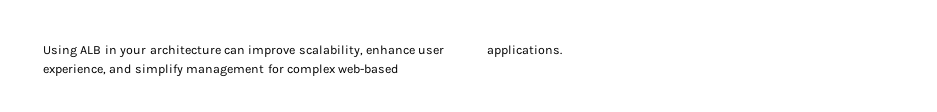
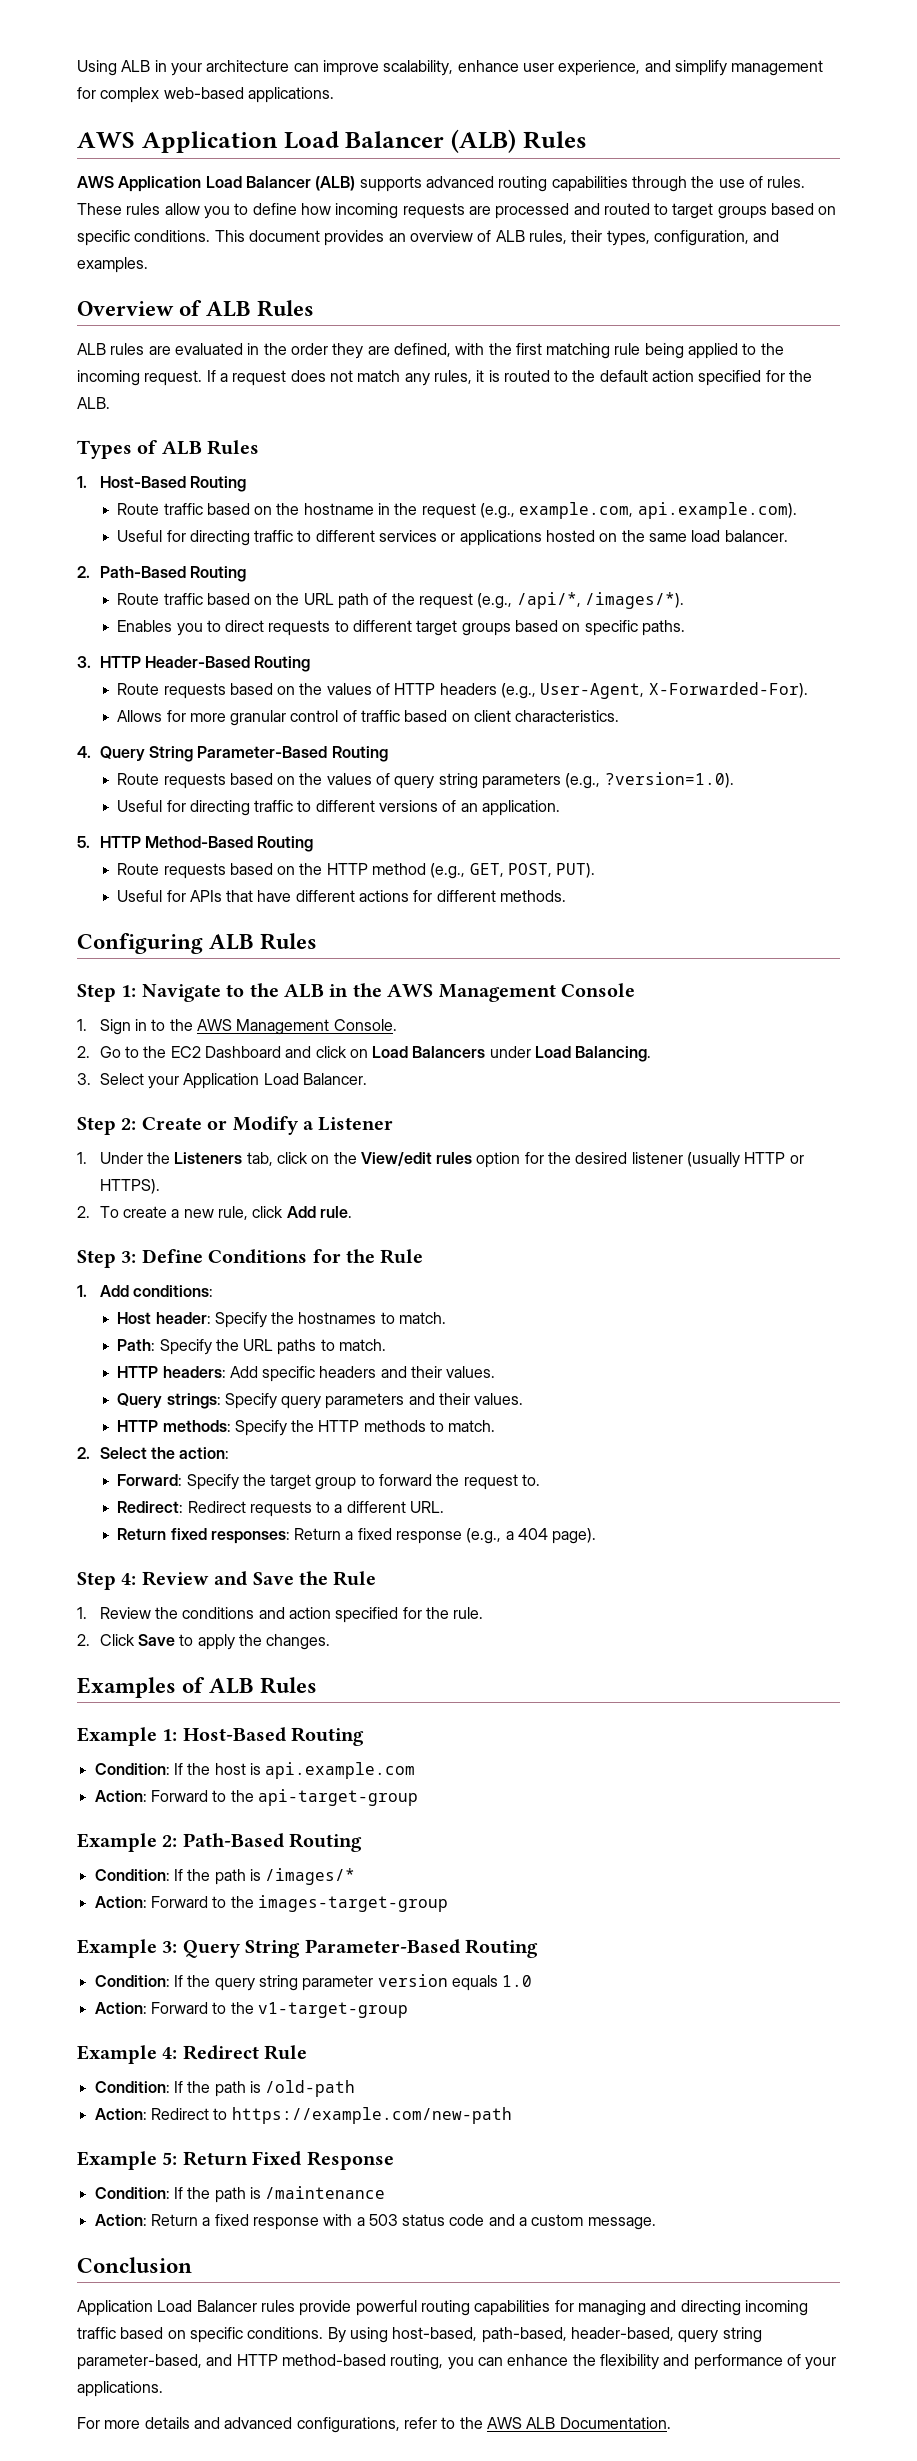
(562, 51) none -> [77,129,587,153] [77,176,806,192] [77,203,837,219] [77,230,780,246] [77,257,148,273] [77,300,315,317] [77,343,784,359] [77,370,813,386] [77,397,110,409] [77,440,260,459] [77,476,246,492] [117,502,797,519] [117,530,788,546] [77,566,246,582] [117,592,685,609] [117,620,686,636] [77,656,311,672] [117,682,808,699] [117,710,620,726] [77,746,388,762] [117,772,734,789] [117,800,561,816] [77,836,314,852] [117,863,596,879] [117,890,567,902] [77,933,318,954] [77,983,635,1002] [77,1019,397,1035] [77,1046,652,1062] [77,1073,367,1089] [77,1116,394,1135] [77,1152,804,1168] [99,1179,160,1194] [77,1206,352,1220] [77,1249,424,1268] [77,1285,213,1297] [117,1312,447,1328] [117,1339,387,1355] [117,1366,496,1382] [117,1393,524,1409] [117,1420,496,1436] [77,1447,230,1459] [117,1474,541,1490] [117,1501,445,1517] [117,1528,597,1544] [77,1571,377,1590] [77,1607,484,1623] [77,1634,331,1650] [77,1677,318,1698] [77,1727,365,1746] [94,1762,416,1779] [94,1789,418,1806] [77,1833,363,1852] [94,1868,356,1885] [94,1895,448,1912] [77,1939,538,1958] [94,1974,533,1991] [94,2002,408,2018] [77,2045,308,2064] [94,2080,356,2097] [94,2107,512,2124] [77,2151,394,2170] [94,2186,386,2203] [94,2214,656,2230] [77,2257,192,2273] [77,2300,808,2316] [77,2327,762,2343] [77,2354,837,2370] [77,2381,163,2397] [77,2417,671,2433] // AWS Application Load Balancer (ALB) Rules // AWS Application Load Balancer (ALB) supports advanced routing capabilities through the use of rules. These rules allow you to define how incoming requests are processed and routed to target groups based on specific conditions. This document provides an overview of ALB rules, their types, configuration, and examples. // Overview of ALB Rules // ALB rules are evaluated in the order they are defined, with the first matching rule being applied to the incoming request. If a request does not match any rules, it is routed to the default action specified for the ALB. // Types of ALB Rules // 1. Host-Based Routing // Route traffic based on the hostname in the request (e.g., example.com, api.example.com). // Useful for directing traffic to different services or applications hosted on the same load balancer. // 2. Path-Based Routing // Route traffic based on the URL path of the request (e.g., /api/*, /images/*). // Enables you to direct requests to different target groups based on specific paths. // 3. HTTP Header-Based Routing // Route requests based on the values of HTTP headers (e.g., User-Agent, X-Forwarded-For). // Allows for more granular control of traffic based on client characteristics. // 4. Query String Parameter-Based Routing // Route requests based on the values of query string parameters (e.g., ?version=1.0). // Useful for directing traffic to different versions of an application. // 5. HTTP Method-Based Routing // Route requests based on the HTTP method (e.g., GET, POST, PUT). // Useful for APIs that have different actions for different methods. // Configuring ALB Rules // Step 1: Navigate to the ALB in the AWS Management Console // 1. Sign in to the AWS Management Console. // 2. Go to the EC2 Dashboard and click on Load Balancers under Load Balancing. // 3. Select your Application Load Balancer. // Step 2: Create or Modify a Listener // 1. Under the Listeners tab, click on the View/edit rules option for the desired listener (usually HTTP or HTTPS). // 2. To create a new rule, click Add rule. // Step 3: Define Conditions for the Rule // 1. Add conditions: // Host header: Specify the hostnames to match. // Path: Specify the URL paths to match. // HTTP headers: Add specific headers and their values. // Query strings: Specify query parameters and their values. // HTTP methods: Specify the HTTP methods to match. // 2. Select the action: // Forward: Specify the target group to forward the request to. // Redirect: Redirect requests to a different URL. // Return fixed responses: Return a fixed response (e.g., a 404 page). // Step 4: Review and Save the Rule // 1. Review the conditions and action specified for the rule. // 2. Click Save to apply the changes. // Examples of ALB Rules // Example 1: Host-Based Routing // Condition: If the host is api.example.com // Action: Forward to the api-target-group // Example 2: Path-Based Routing // Condition: If the path is /images/* // Action: Forward to the images-target-group // Example 3: Query String Parameter-Based Routing // Condition: If the query string parameter version equals 1.0 // Action: Forward to the v1-target-group // Example 4: Redirect Rule // Condition: If the path is /old-path // Action: Redirect to https://example.com/new-path // Example 5: Return Fixed Response // Condition: If the path is /maintenance // Action: Return a fixed response with a 503 status code and a custom message. // Conclusion // Application Load Balancer rules provide powerful routing capabilities for managing and directing incoming traffic based on specific conditions. By using host-based, path-based, header-based, query string parameter-based, and HTTP method-based routing, you can enhance the flexibility and performance of your applications. // For more details and advanced configurations, refer to the AWS ALB Documentation.

